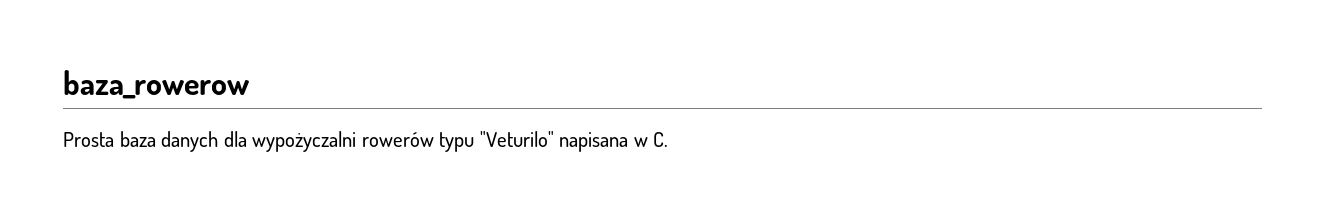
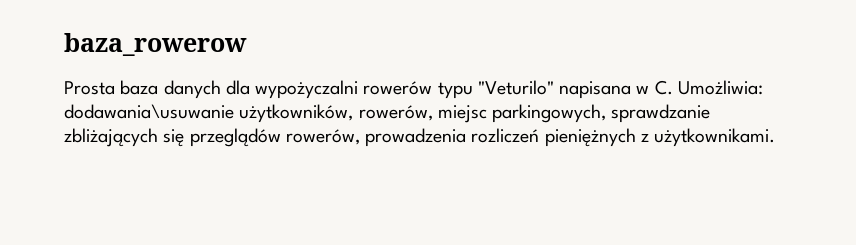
(669, 139) none -> [677,80,763,95] [64,104,711,123] [64,128,776,147] Umożliwia: dodawania\usuwanie użytkowników, rowerów, miejsc parkingowych, sprawdzanie zbliżających się przeglądów rowerów, prowadzenia rozliczeń pieniężnych z użytkownikami.

